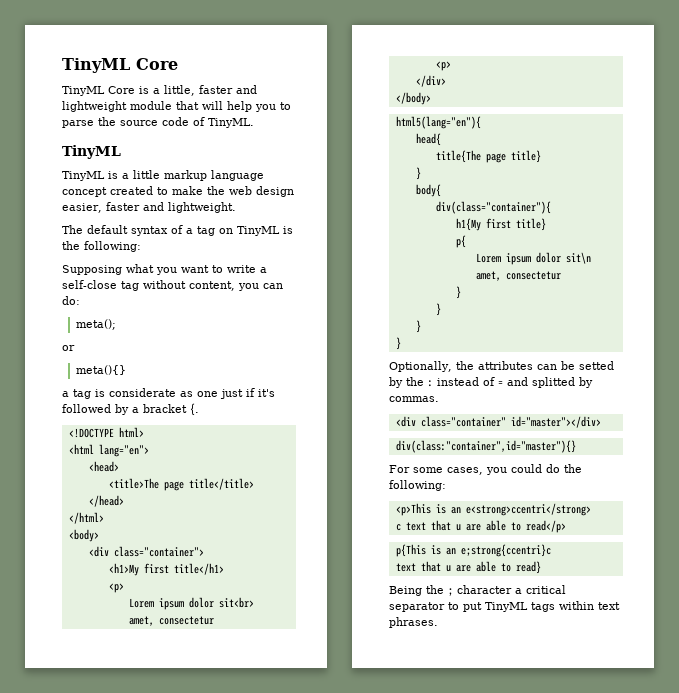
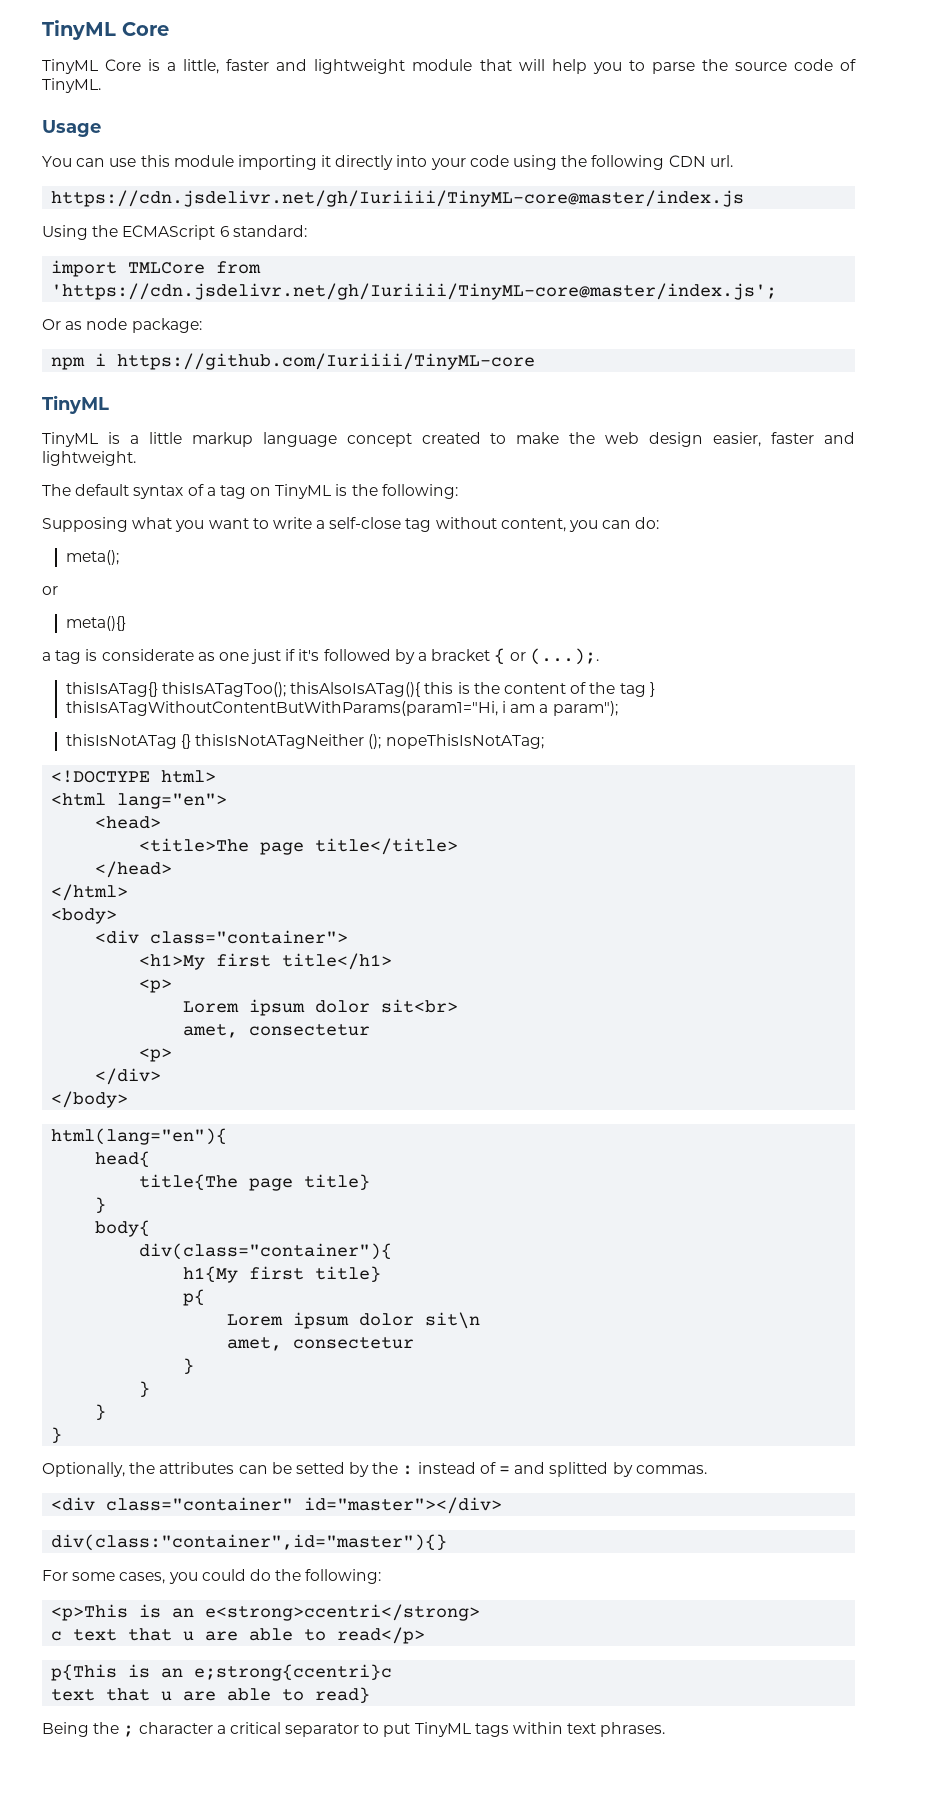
(254, 123) none -> [42,120,101,137] [42,155,733,170] [51,190,745,207] [42,225,307,240] [51,260,262,277] [51,283,778,300] [42,318,202,333] [51,353,536,370] // Usage // You can use this module importing it directly into your code using the following CDN url. // https://cdn.jsdelivr.net/gh/Iuriiii/TinyML-core@master/index.js // Using the ECMAScript 6 standard: // import TMLCore from 'https://cdn.jsdelivr.net/gh/Iuriiii/TinyML-core@master/index.js'; // Or as node package: // npm i https://github.com/Iuriiii/TinyML-core
[190,403,199,416] {. -> [494,648,599,665] [65,682,655,697] [65,701,618,716] [65,734,544,749] { or (...);. // thisIsATag{} thisIsATagToo(); thisAlsoIsATag(){ this is the content of the tag } thisIsATagWithoutContentButWithParams(param1="Hi, i am a param"); // thisIsNotATag {} thisIsNotATagNeither (); nopeThisIsNotATag;
[395,116,481,129] html5(lang="en"){ -> [51,1128,228,1145] html(lang="en"){

